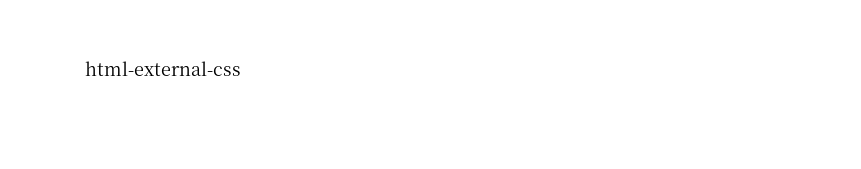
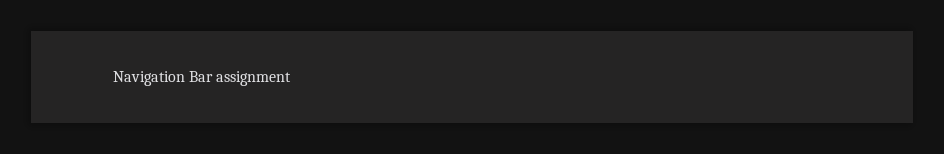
[85,61,241,76] html-external-css -> [113,71,292,86] Navigation Bar assignment

